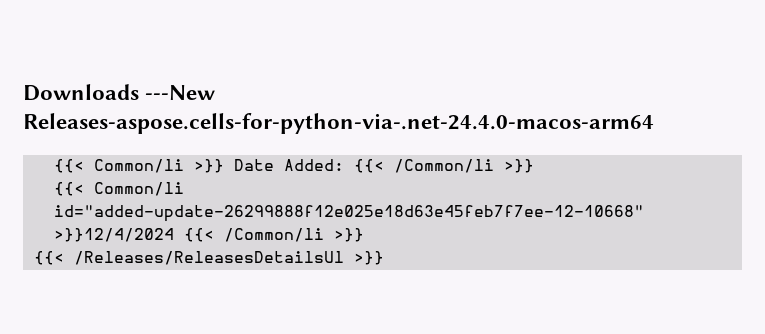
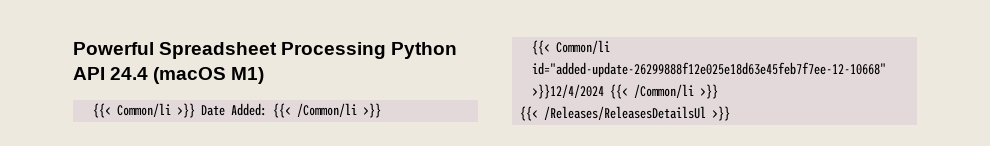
[23,84,216,101] [23,113,654,134] Downloads ---New Releases-aspose.cells-for-python-via-.net-24.4.0-macos-arm64 -> [73,42,458,59] [73,67,265,84] Powerful Spreadsheet Processing Python API 24.4 (macOS M1)

